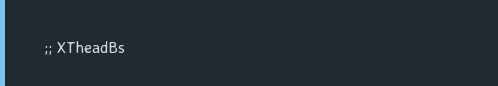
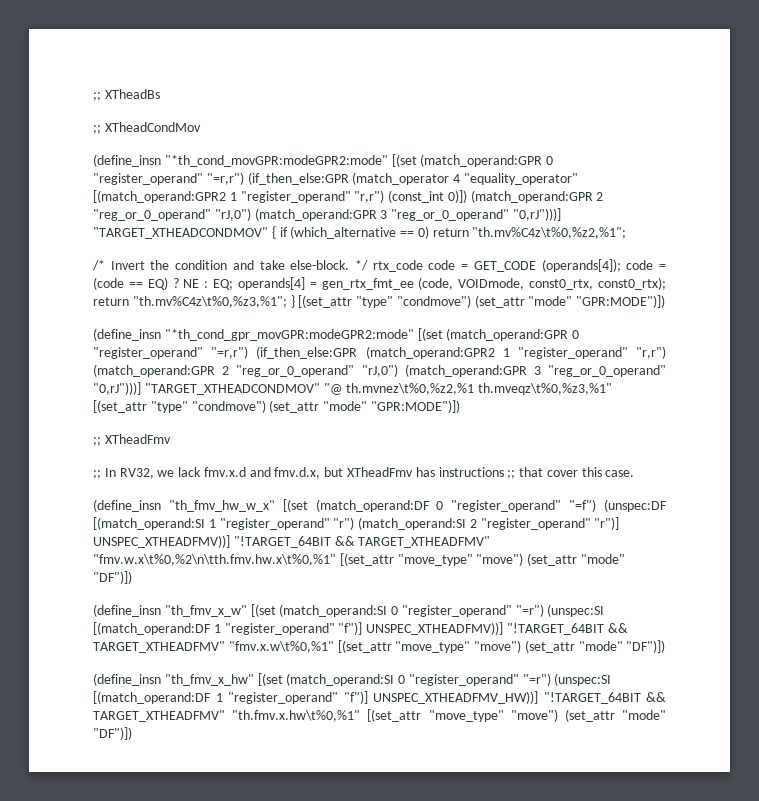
(125, 47) none -> [93,122,201,134] [93,154,554,167] [93,172,578,185] [93,190,604,203] [93,208,561,221] [93,226,627,239] [92,259,666,272] [93,277,667,290] [93,295,666,308] [93,328,580,341] [93,346,666,359] [93,364,666,377] [93,382,613,395] [93,400,460,413] [93,434,171,446] [93,467,635,479] [93,499,667,512] [93,517,620,530] [93,535,491,548] [93,553,625,566] [93,571,132,584] [93,604,605,617] [93,622,628,635] [93,640,666,653] [93,673,612,686] [93,691,666,704] [93,709,666,722] [93,727,132,740] // ;; XTheadCondMov // (define_insn "*th_cond_movGPR:modeGPR2:mode" [(set (match_operand:GPR 0 "register_operand" "=r,r") (if_then_else:GPR (match_operator 4 "equality_operator" [(match_operand:GPR2 1 "register_operand" "r,r") (const_int 0)]) (match_operand:GPR 2 "reg_or_0_operand" "rJ,0") (match_operand:GPR 3 "reg_or_0_operand" "0,rJ")))] "TARGET_XTHEADCONDMOV" { if (which_alternative == 0) return "th.mv%C4z\t%0,%z2,%1"; // /* Invert the condition and take else-block. */ rtx_code code = GET_CODE (operands[4]); code = (code == EQ) ? NE : EQ; operands[4] = gen_rtx_fmt_ee (code, VOIDmode, const0_rtx, const0_rtx); return "th.mv%C4z\t%0,%z3,%1"; } [(set_attr "type" "condmove") (set_attr "mode" "GPR:MODE")]) // (define_insn "*th_cond_gpr_movGPR:modeGPR2:mode" [(set (match_operand:GPR 0 "register_operand" "=r,r") (if_then_else:GPR (match_operand:GPR2 1 "register_operand" "r,r") (match_operand:GPR 2 "reg_or_0_operand" "rJ,0") (match_operand:GPR 3 "reg_or_0_operand" "0,rJ")))] "TARGET_XTHEADCONDMOV" "@ th.mvnez\t%0,%z2,%1 th.mveqz\t%0,%z3,%1" [(set_attr "type" "condmove") (set_attr "mode" "GPR:MODE")]) // ;; XTheadFmv // ;; In RV32, we lack fmv.x.d and fmv.d.x, but XTheadFmv has instructions ;; that cover this case. // (define_insn "th_fmv_hw_w_x" [(set (match_operand:DF 0 "register_operand" "=f") (unspec:DF [(match_operand:SI 1 "register_operand" "r") (match_operand:SI 2 "register_operand" "r")] UNSPEC_XTHEADFMV))] "!TARGET_64BIT && TARGET_XTHEADFMV" "fmv.w.x\t%0,%2\n\tth.fmv.hw.x\t%0,%1" [(set_attr "move_type" "move") (set_attr "mode" "DF")]) // (define_insn "th_fmv_x_w" [(set (match_operand:SI 0 "register_operand" "=r") (unspec:SI [(match_operand:DF 1 "register_operand" "f")] UNSPEC_XTHEADFMV))] "!TARGET_64BIT && TARGET_XTHEADFMV" "fmv.x.w\t%0,%1" [(set_attr "move_type" "move") (set_attr "mode" "DF")]) // (define_insn "th_fmv_x_hw" [(set (match_operand:SI 0 "register_operand" "=r") (unspec:SI [(match_operand:DF 1 "register_operand" "f")] UNSPEC_XTHEADFMV_HW))] "!TARGET_64BIT && TARGET_XTHEADFMV" "th.fmv.x.hw\t%0,%1" [(set_attr "move_type" "move") (set_attr "mode" "DF")])

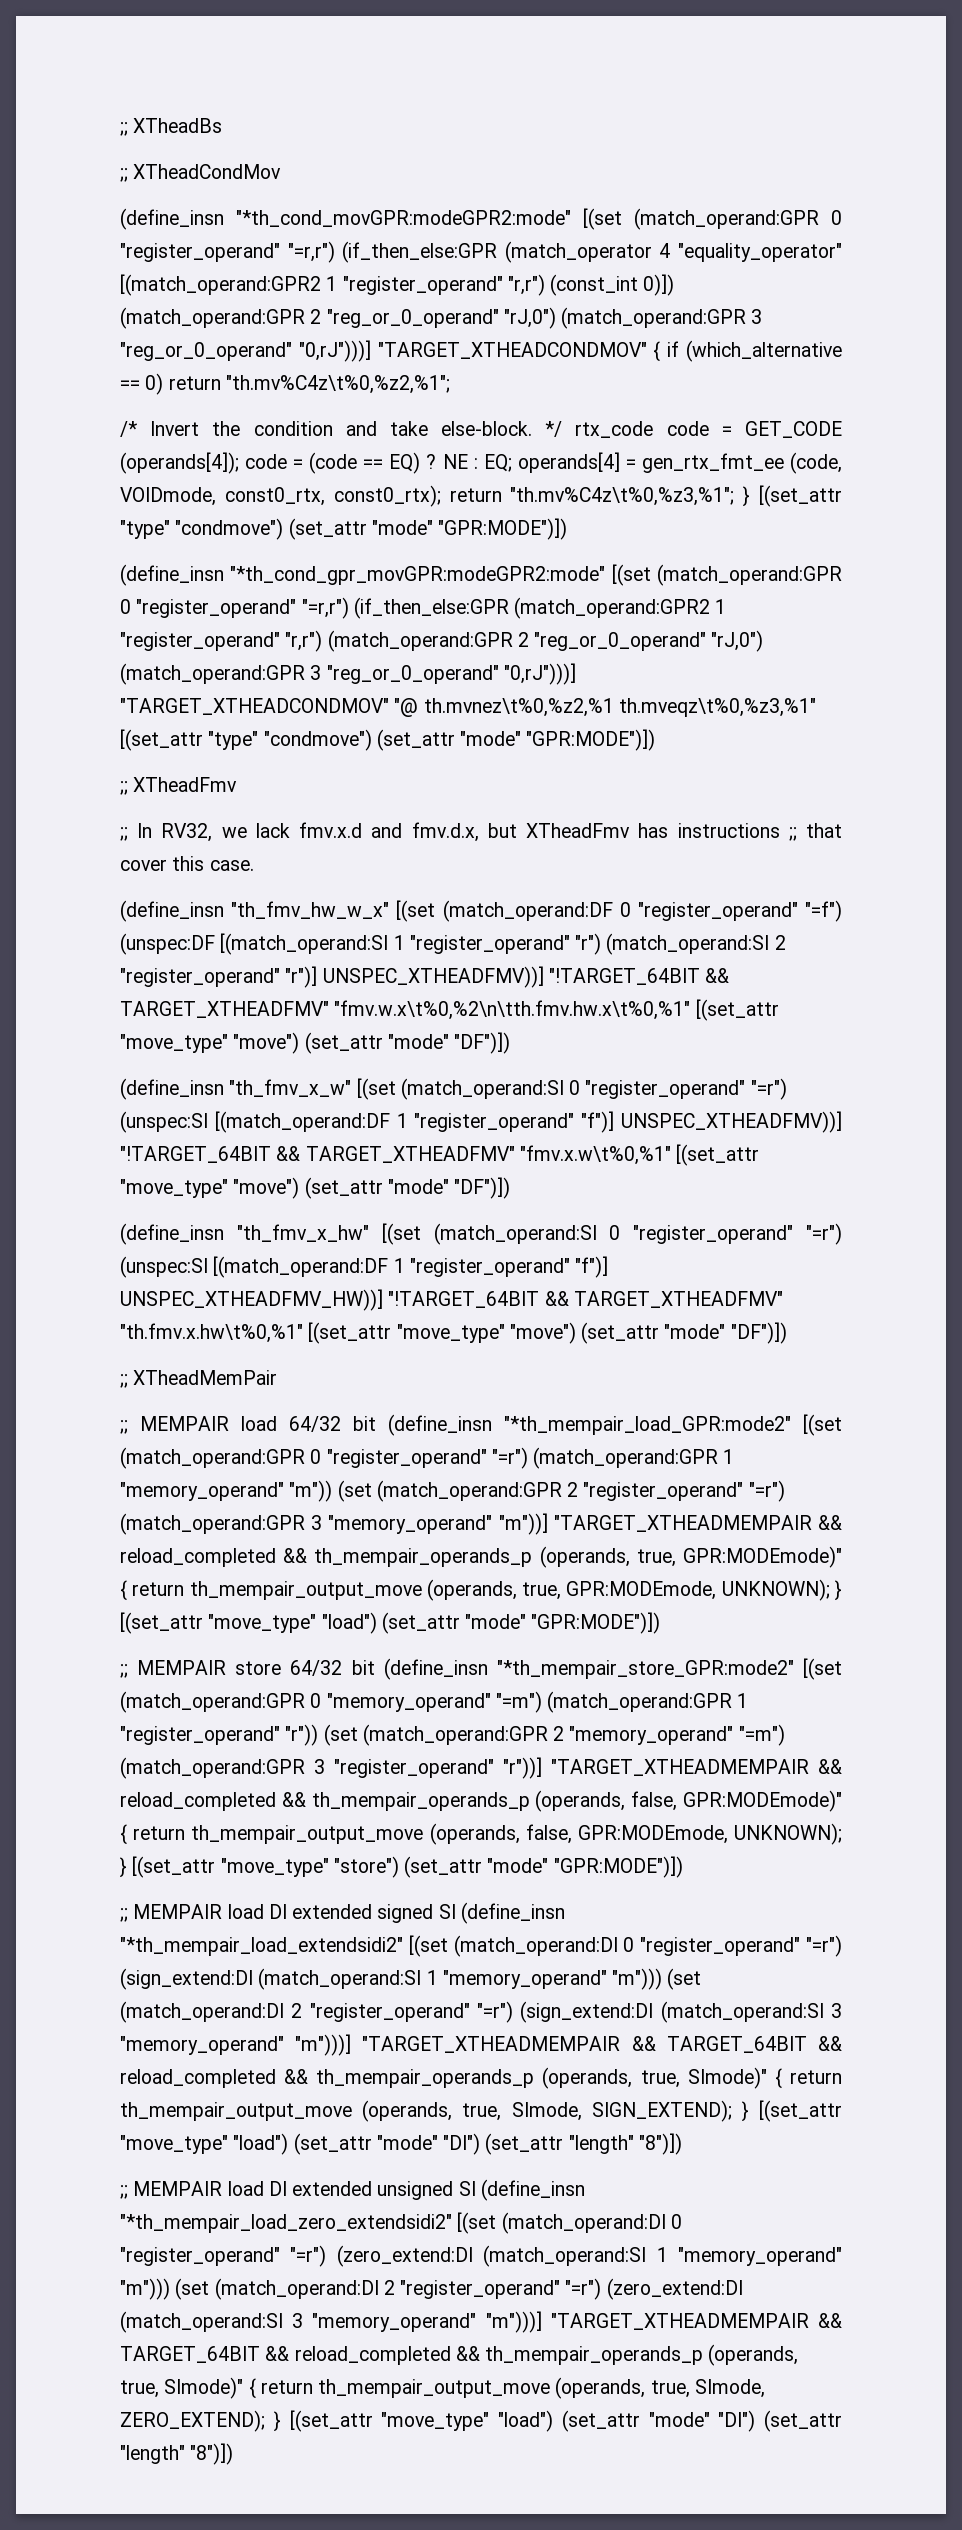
(132, 733) none -> [120,1370,278,1388] [120,1414,842,1436] [120,1447,735,1469] [120,1480,785,1502] [120,1513,842,1535] [120,1546,843,1568] [120,1579,842,1601] [120,1612,661,1634] [120,1658,842,1680] [120,1691,749,1713] [120,1724,785,1746] [120,1757,842,1779] [120,1790,843,1812] [120,1823,843,1845] [120,1856,683,1878] [120,1902,565,1924] [120,1935,843,1957] [120,1968,702,1990] [120,2001,843,2023] [120,2034,843,2056] [120,2067,842,2089] [120,2100,842,2122] [120,2133,682,2155] [120,2179,585,2201] [120,2212,682,2234] [120,2245,842,2267] [120,2278,743,2300] [120,2311,842,2333] [120,2344,799,2366] [120,2377,765,2399] [120,2410,842,2432] [120,2443,234,2465] // ;; XTheadMemPair // ;; MEMPAIR load 64/32 bit (define_insn "*th_mempair_load_GPR:mode2" [(set (match_operand:GPR 0 "register_operand" "=r") (match_operand:GPR 1 "memory_operand" "m")) (set (match_operand:GPR 2 "register_operand" "=r") (match_operand:GPR 3 "memory_operand" "m"))] "TARGET_XTHEADMEMPAIR && reload_completed && th_mempair_operands_p (operands, true, GPR:MODEmode)" { return th_mempair_output_move (operands, true, GPR:MODEmode, UNKNOWN); } [(set_attr "move_type" "load") (set_attr "mode" "GPR:MODE")]) // ;; MEMPAIR store 64/32 bit (define_insn "*th_mempair_store_GPR:mode2" [(set (match_operand:GPR 0 "memory_operand" "=m") (match_operand:GPR 1 "register_operand" "r")) (set (match_operand:GPR 2 "memory_operand" "=m") (match_operand:GPR 3 "register_operand" "r"))] "TARGET_XTHEADMEMPAIR && reload_completed && th_mempair_operands_p (operands, false, GPR:MODEmode)" { return th_mempair_output_move (operands, false, GPR:MODEmode, UNKNOWN); } [(set_attr "move_type" "store") (set_attr "mode" "GPR:MODE")]) // ;; MEMPAIR load DI extended signed SI (define_insn "*th_mempair_load_extendsidi2" [(set (match_operand:DI 0 "register_operand" "=r") (sign_extend:DI (match_operand:SI 1 "memory_operand" "m"))) (set (match_operand:DI 2 "register_operand" "=r") (sign_extend:DI (match_operand:SI 3 "memory_operand" "m")))] "TARGET_XTHEADMEMPAIR && TARGET_64BIT && reload_completed && th_mempair_operands_p (operands, true, SImode)" { return th_mempair_output_move (operands, true, SImode, SIGN_EXTEND); } [(set_attr "move_type" "load") (set_attr "mode" "DI") (set_attr "length" "8")]) // ;; MEMPAIR load DI extended unsigned SI (define_insn "*th_mempair_load_zero_extendsidi2" [(set (match_operand:DI 0 "register_operand" "=r") (zero_extend:DI (match_operand:SI 1 "memory_operand" "m"))) (set (match_operand:DI 2 "register_operand" "=r") (zero_extend:DI (match_operand:SI 3 "memory_operand" "m")))] "TARGET_XTHEADMEMPAIR && TARGET_64BIT && reload_completed && th_mempair_operands_p (operands, true, SImode)" { return th_mempair_output_move (operands, true, SImode, ZERO_EXTEND); } [(set_attr "move_type" "load") (set_attr "mode" "DI") (set_attr "length" "8")])

